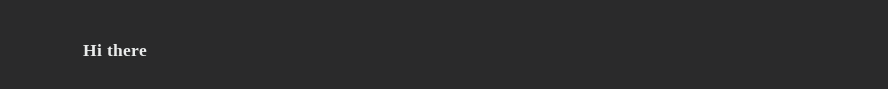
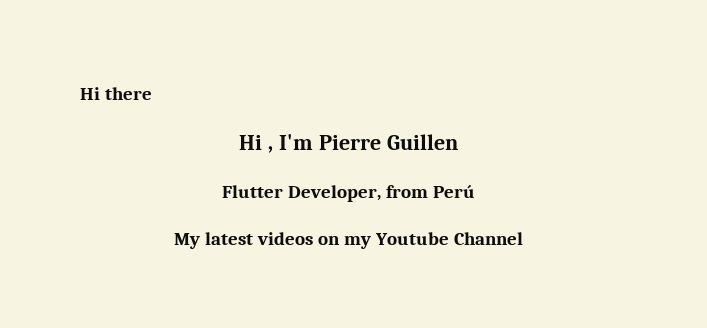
(147, 50) none -> [239,134,458,153] [222,185,475,202] [174,232,523,249] // Hi , I'm Pierre Guillen // Flutter Developer, from Perú // My latest videos on my Youtube Channel

